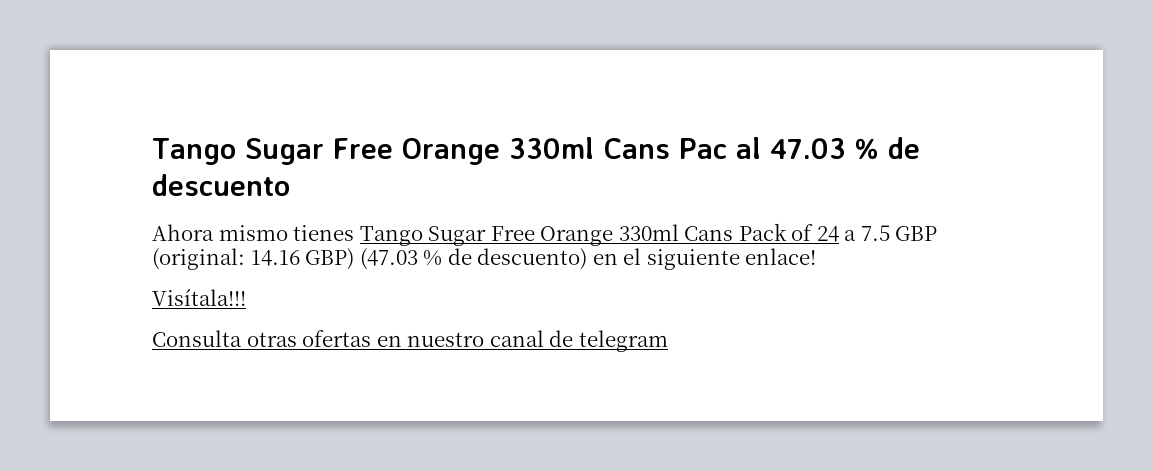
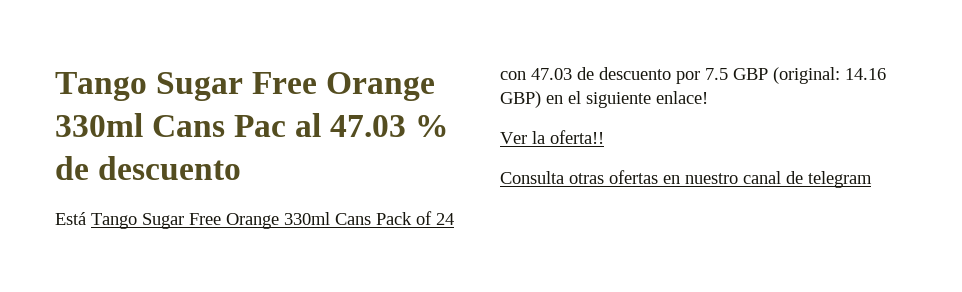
[152,224,355,241] Ahora mismo tienes -> [55,212,86,225] Está
[844,230,857,241] a -> [500,67,700,84] con 47.03 de descuento por
[359,248,588,270] (47.03 % de descuento) -> (541, 99) none
[152,289,246,306] Visítala!!! -> [500,130,604,144] Ver la oferta!!

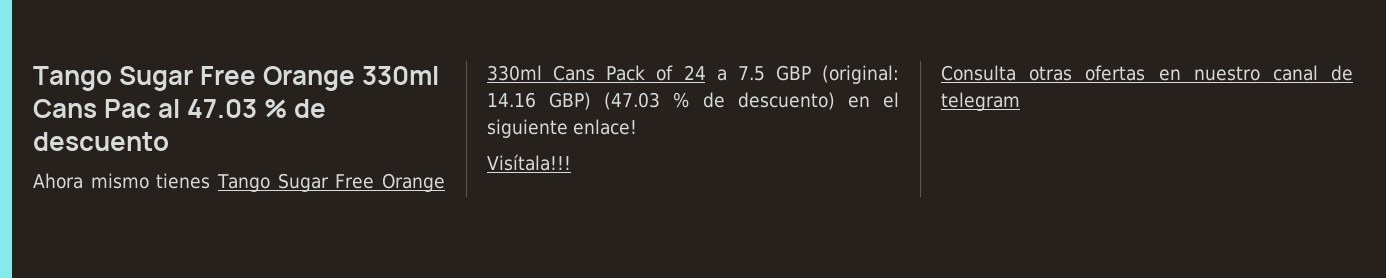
[55,212,86,225] Está -> [33,173,211,189] Ahora mismo tienes
[500,67,700,84] con 47.03 de descuento por -> [716,69,727,81] a
(541, 99) none -> [604,92,835,110] (47.03 % de descuento)
[500,130,604,144] Ver la oferta!! -> [487,154,571,171] Visítala!!!

